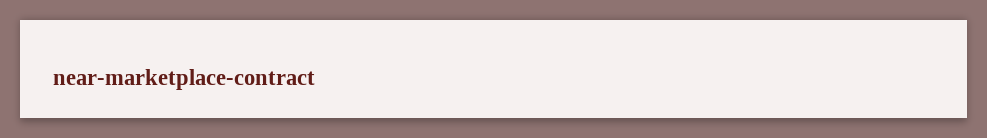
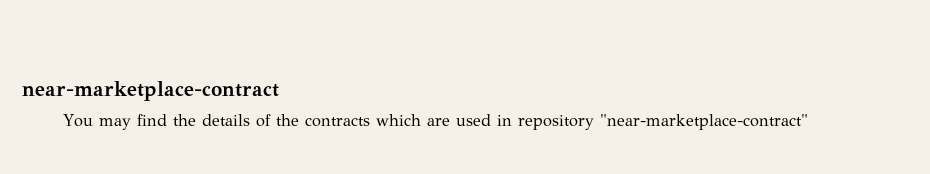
(315, 79) none -> [63,114,809,130] // You may find the details of the contracts which are used in repository "near-marketplace-contract"

